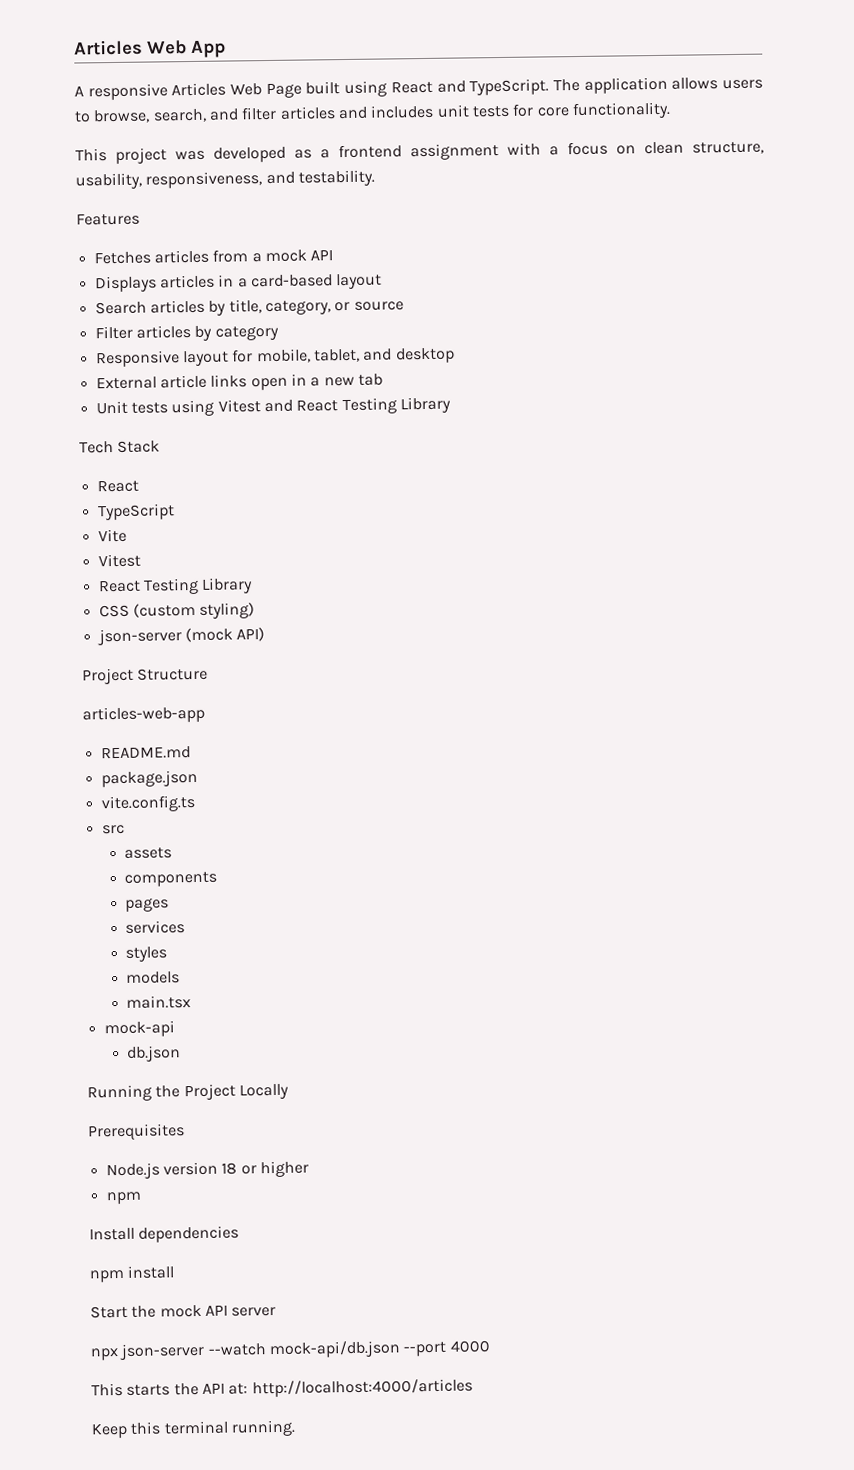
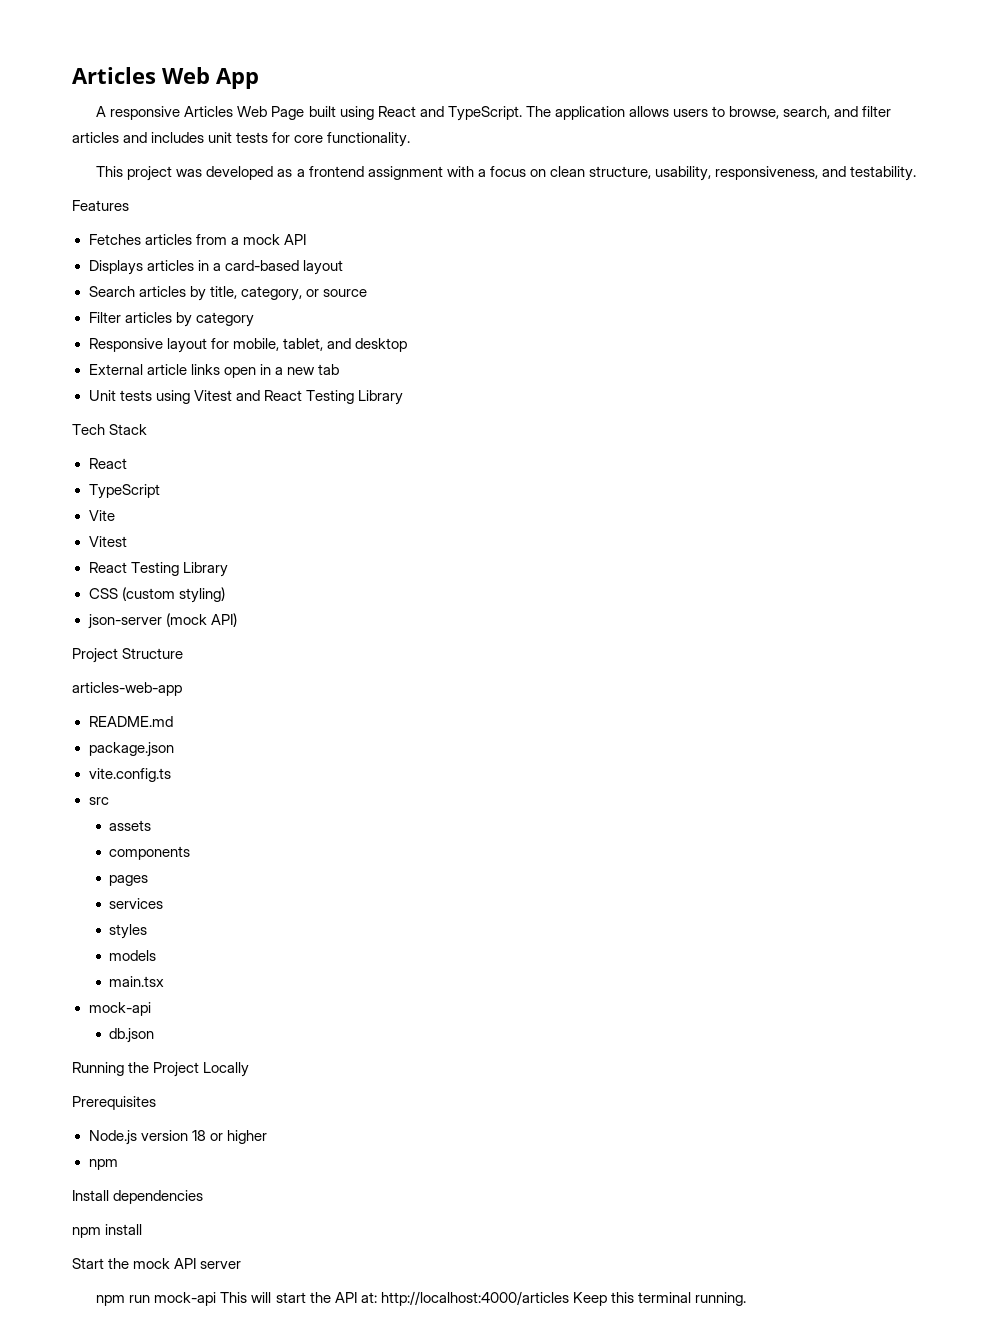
[90,1340,490,1361] [91,1382,171,1397] npx json-server --watch mock-api/db.json --port 4000 // This starts -> [96,1292,306,1306] npm run mock-api This will start
(473, 1388) // -> (569, 1298) none

